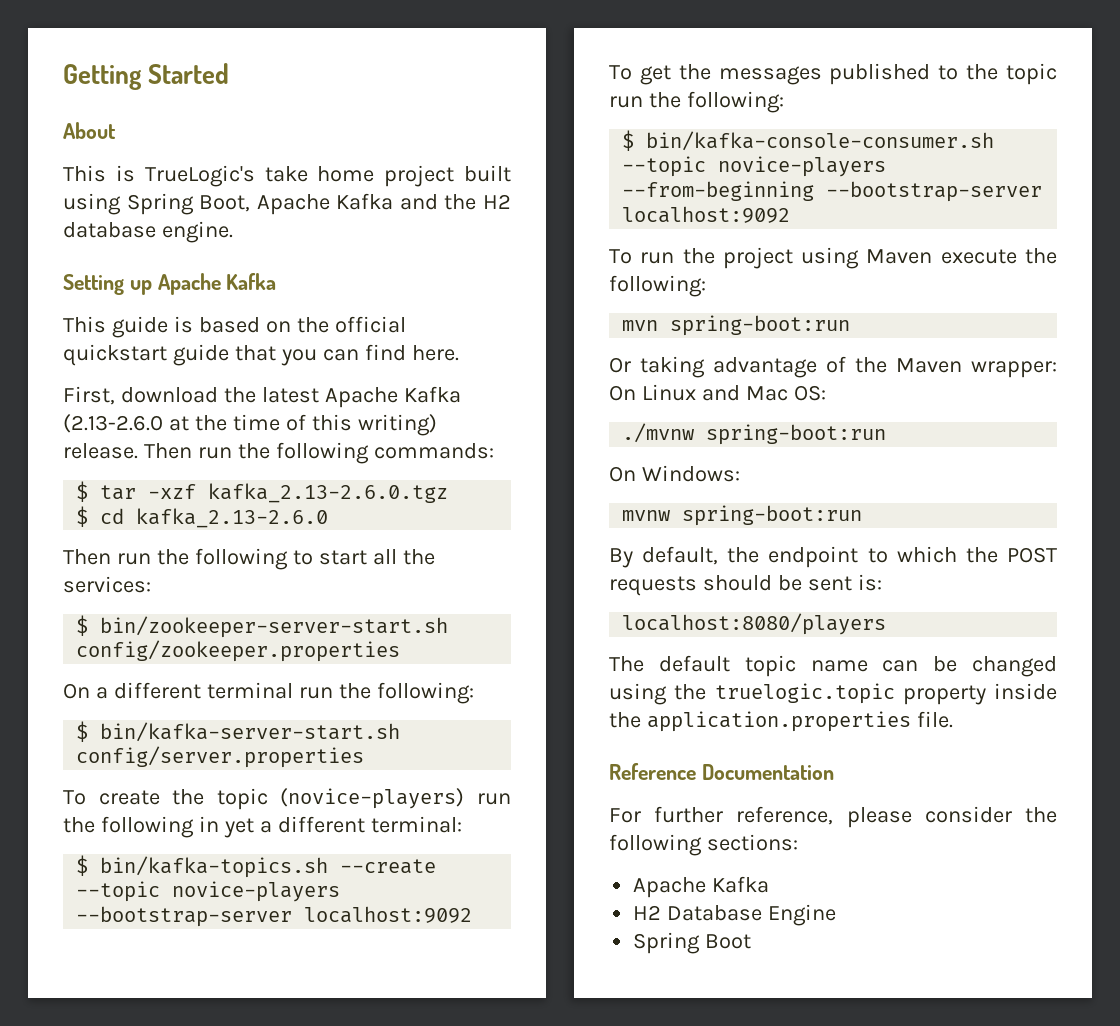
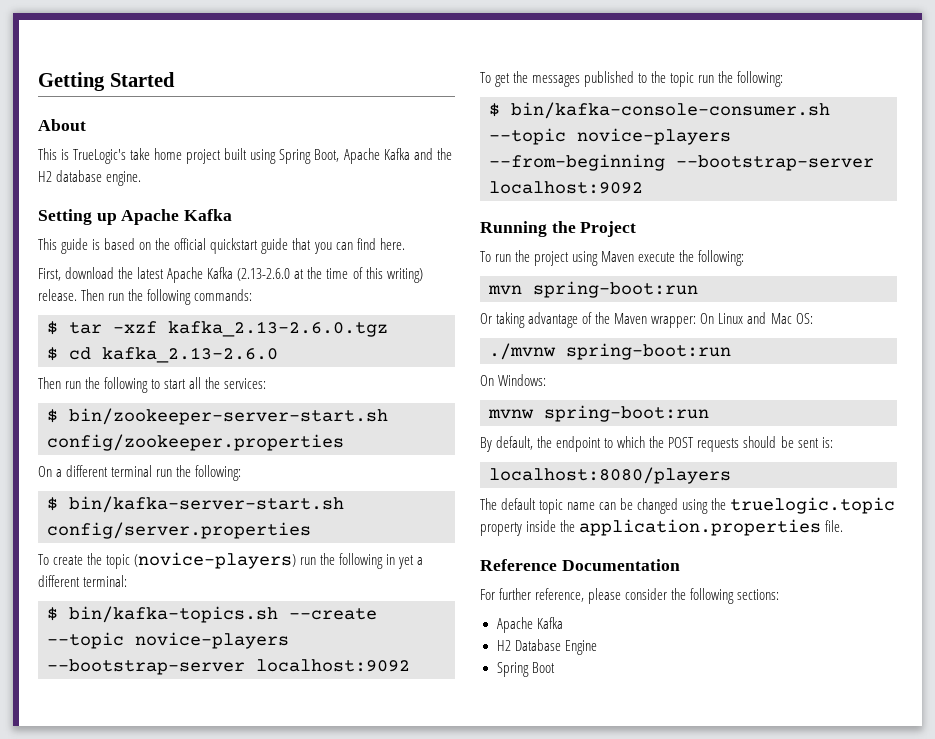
(791, 214) none -> [480,221,637,237] // Running the Project

